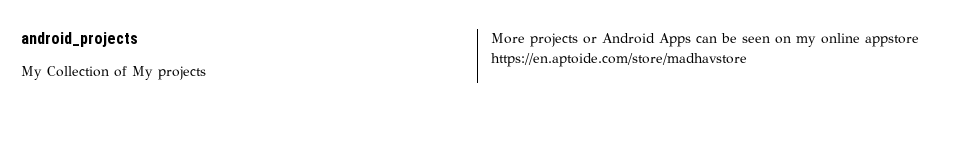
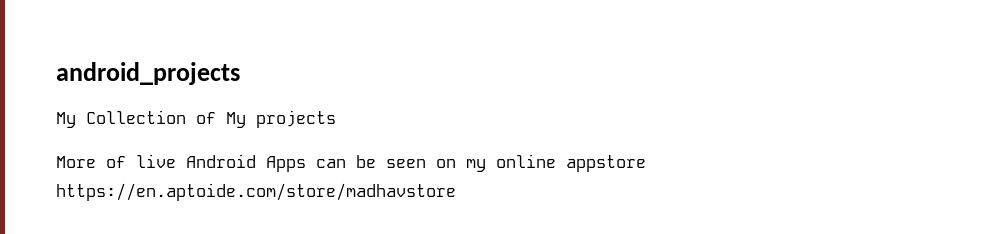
[530,33,597,47] projects or -> [106,154,176,168] of live

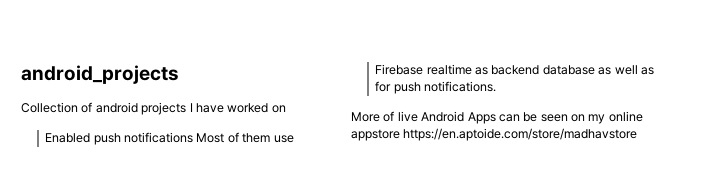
[56,112,76,128] My -> (179, 74) none
[226,112,246,128] My -> [95,102,138,113] android
(336, 119) none -> [189,103,286,113] [45,132,294,145] [375,64,654,75] [375,81,497,94] I have worked on // Enabled push notifications Most of them use Firebase realtime as backend database as well as for push notifications.

